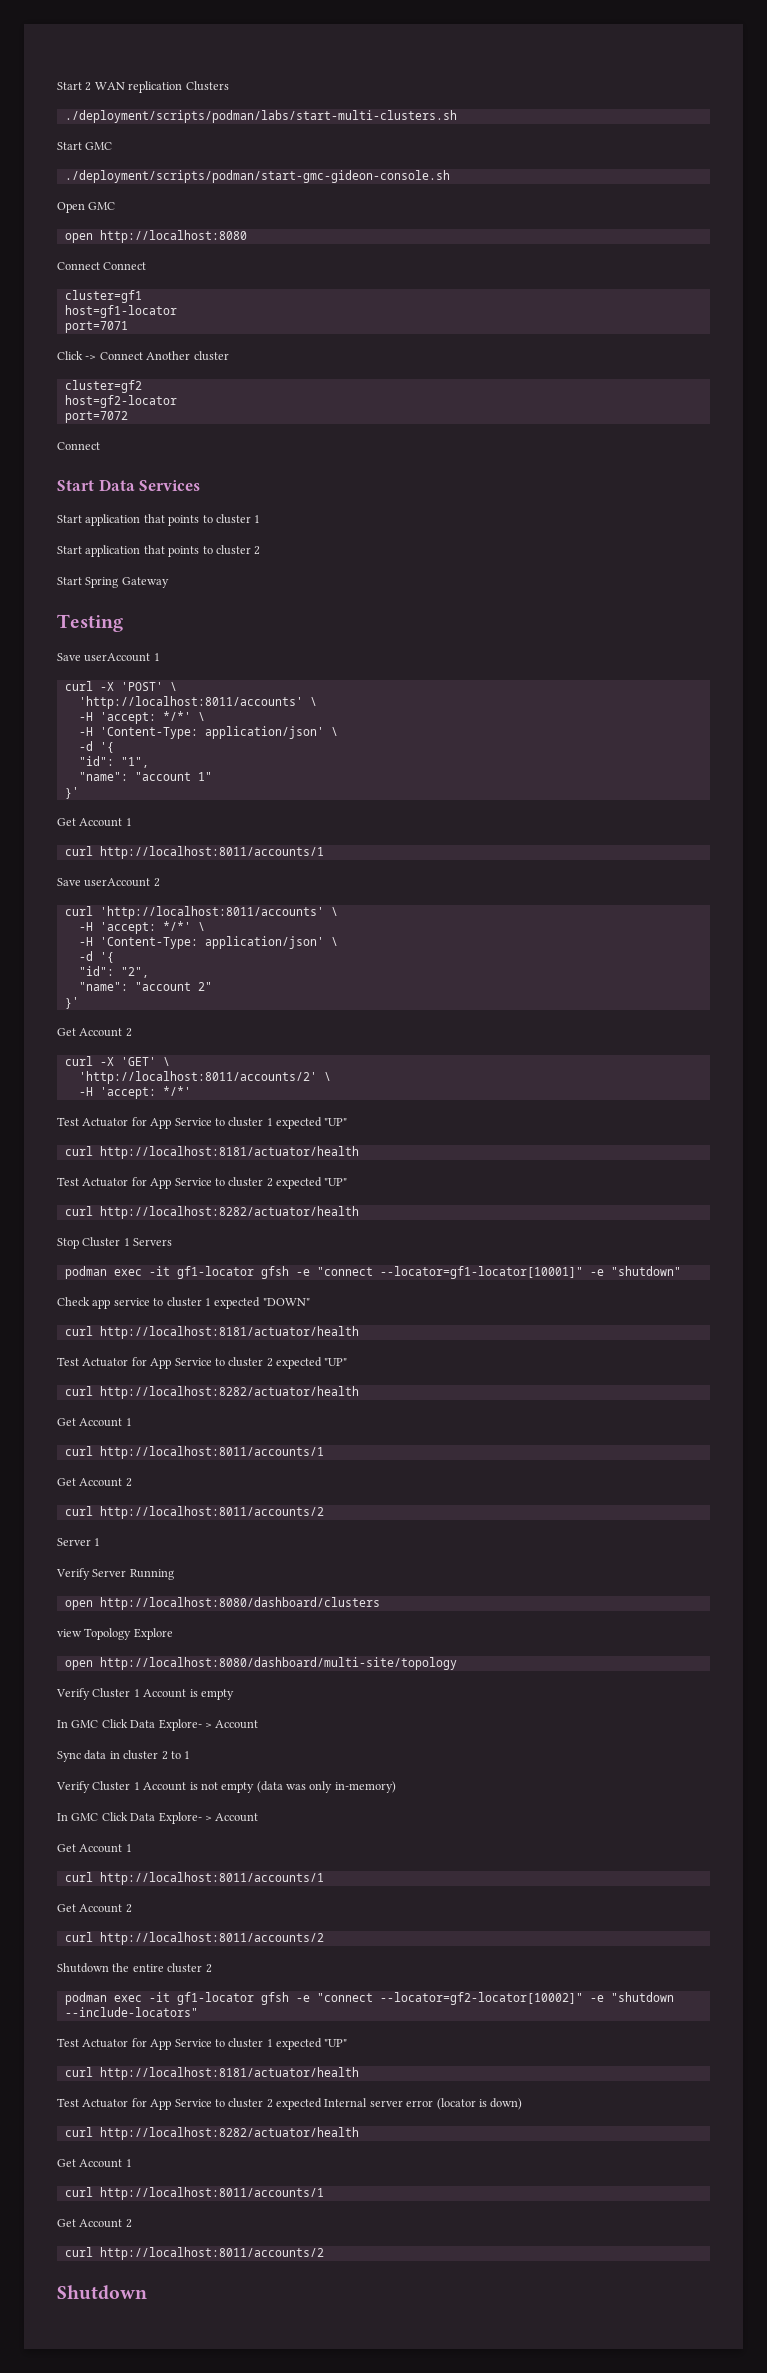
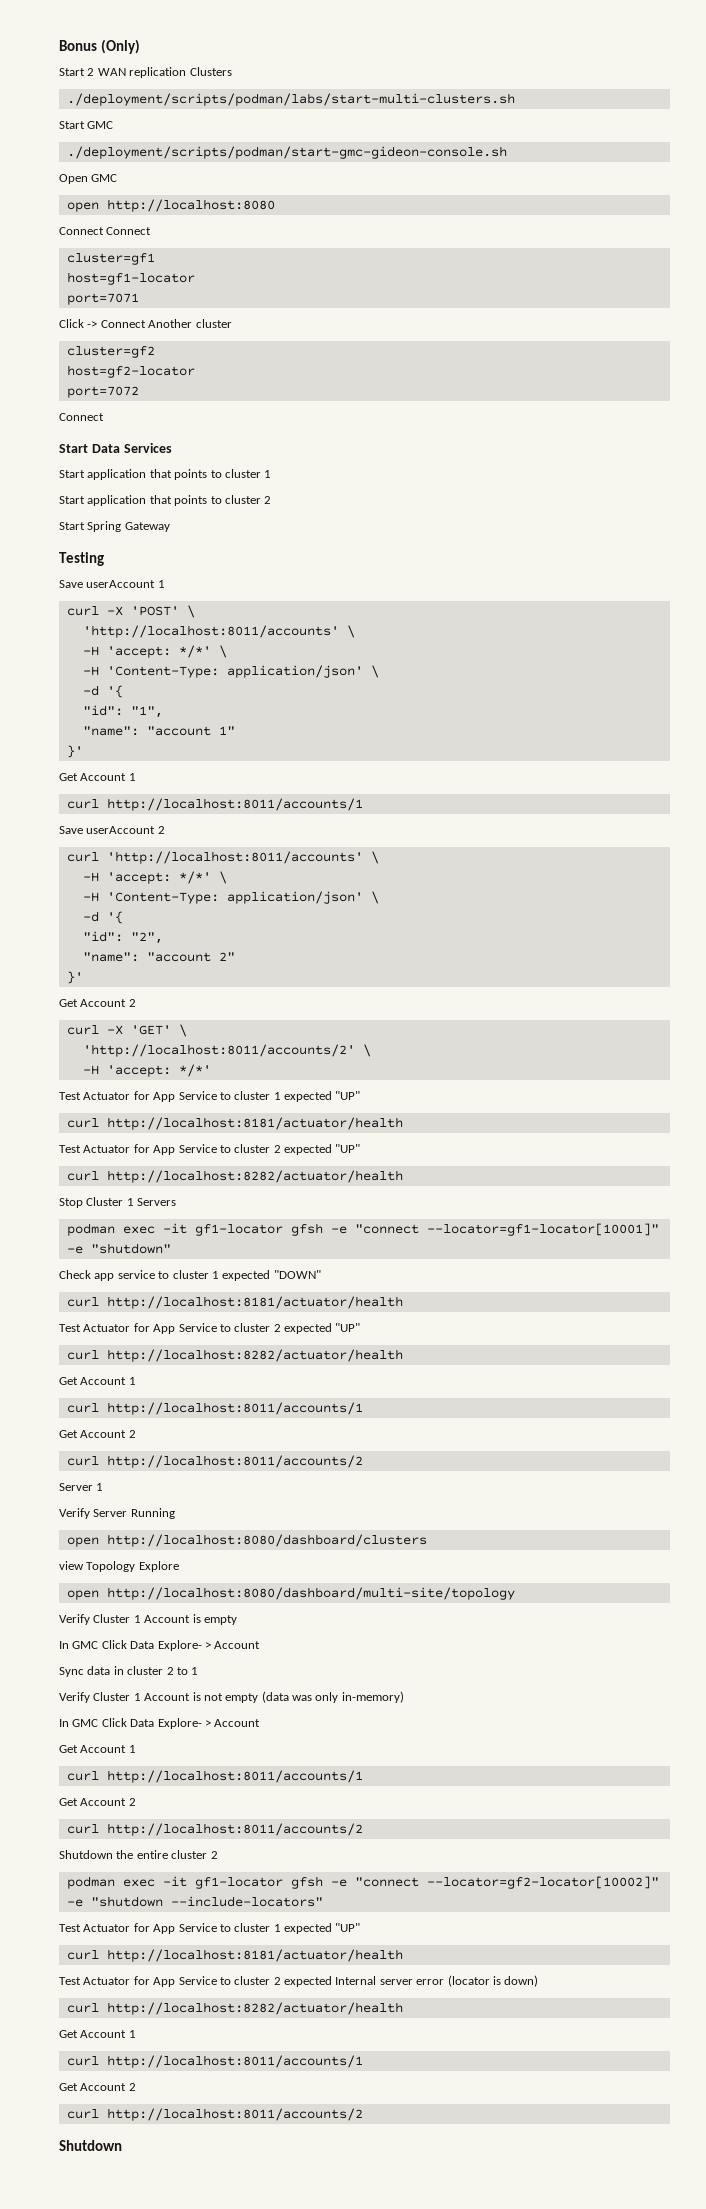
(57, 86) none -> [59,39,140,54] Bonus (Only) //

